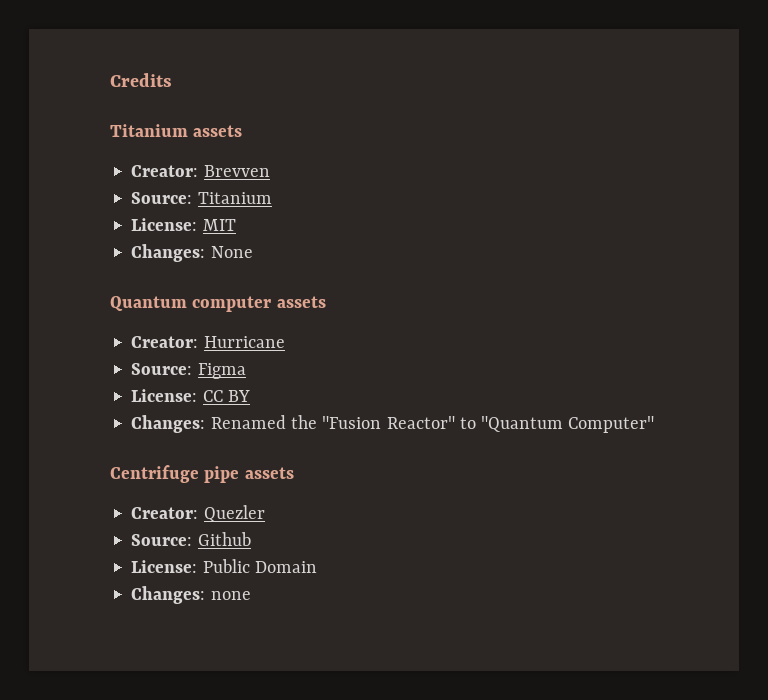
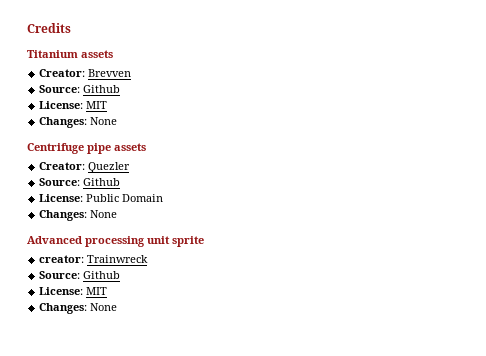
[197,192,272,204] [131,218,236,231] [131,244,253,262] [110,296,326,312] [131,336,285,348] [131,363,246,379] [131,389,250,402] [131,415,655,433] Titanium // License: MIT // Changes: None // Quantum computer assets // Creator: Hurricane // Source: Figma // License: CC BY // Changes: Renamed the "Fusion Reactor" to "Quantum Computer" -> [83,85,121,93] [39,101,108,109] [39,117,118,128] Github // License: MIT // Changes: None
[131,586,251,604] Changes: none -> [39,210,118,221] [27,236,204,247] [39,255,149,263] [39,271,121,279] [39,287,108,295] [39,303,118,314] Changes: None // Advanced processing unit sprite // creator: Trainwreck // Source: Github // License: MIT // Changes: None

